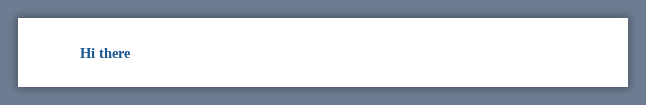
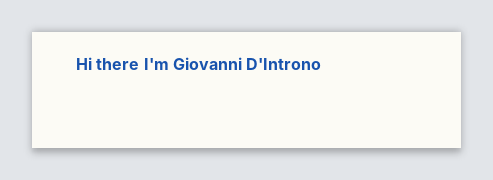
(131, 53) none -> [143,57,322,70] I'm Giovanni D'Introno

